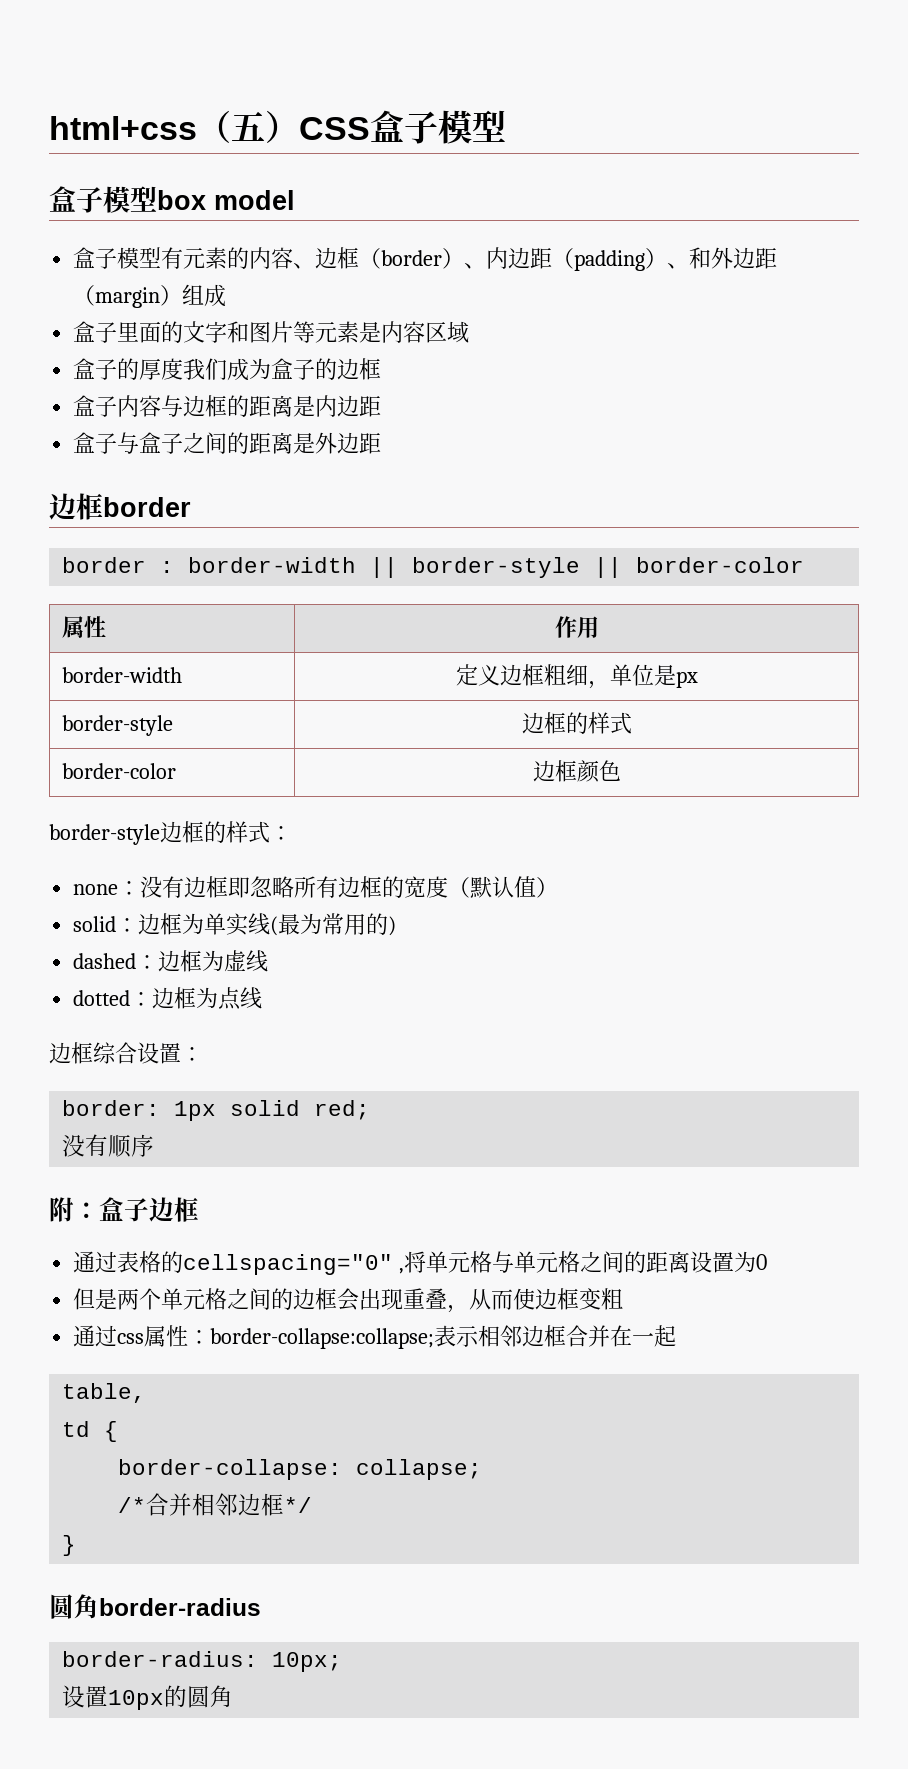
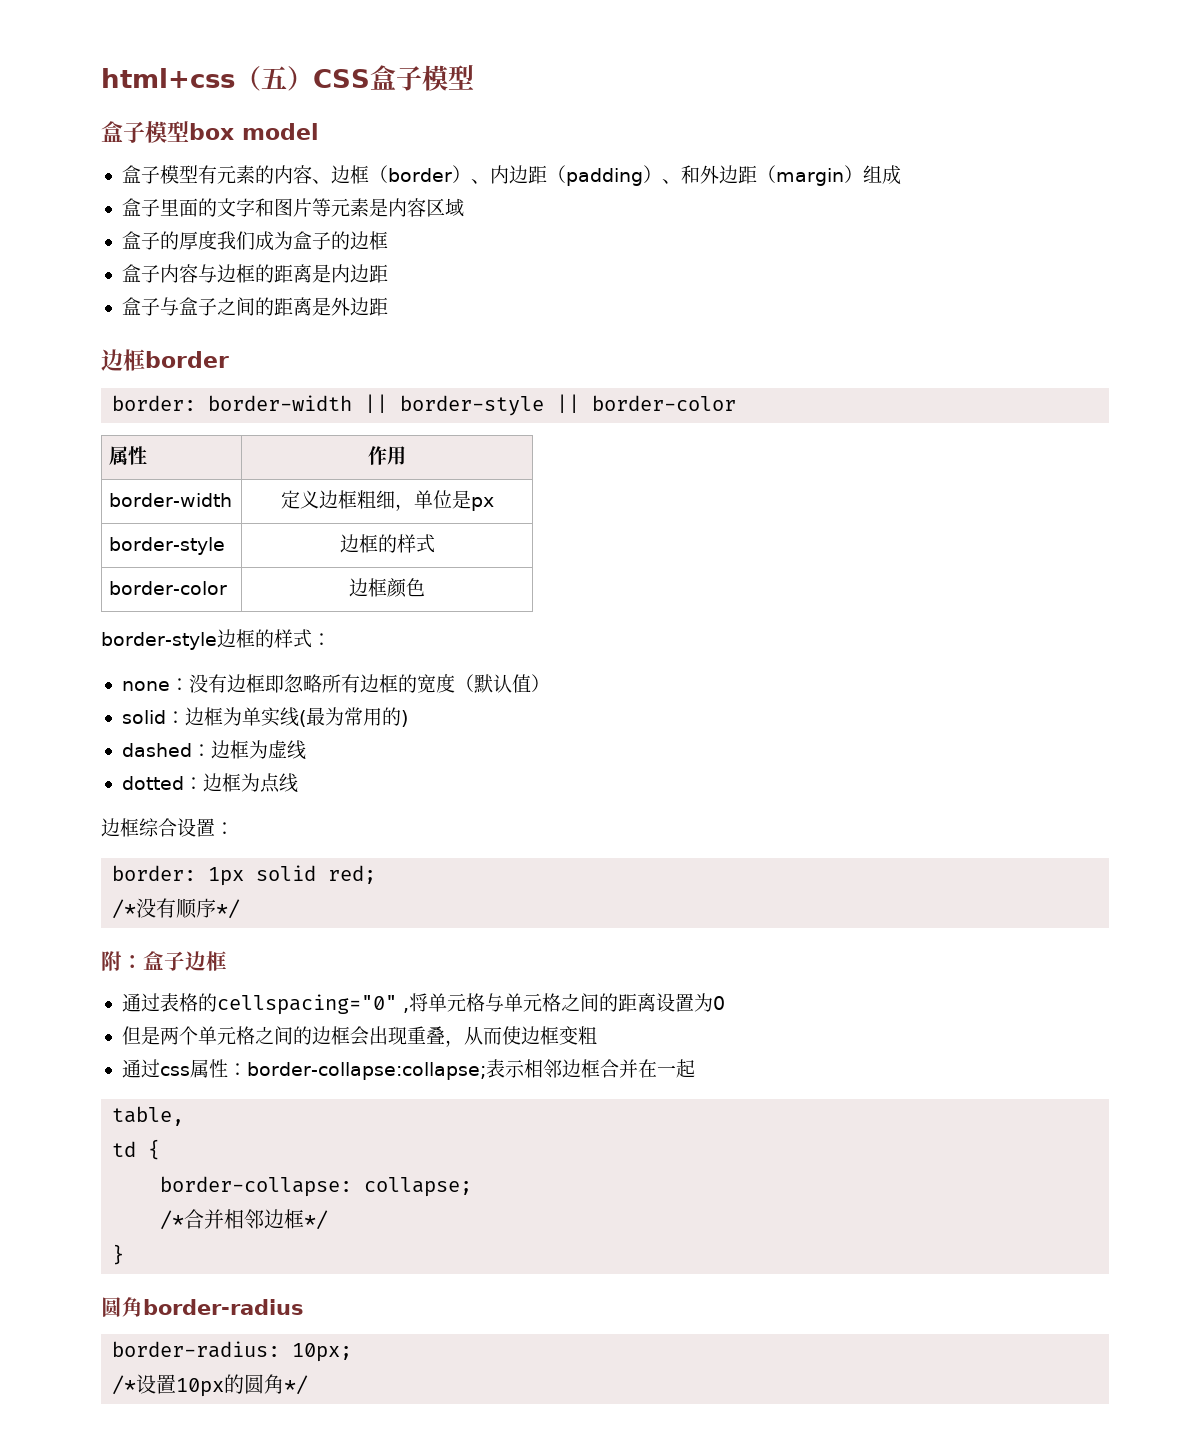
[62,557,175,573] border : -> [112,395,197,411] border:
(371, 1110) none -> [112,899,137,919] /*
(155, 1145) none -> [216,899,241,919] */
(343, 1662) none -> [112,1375,137,1395] /*
(234, 1696) none -> [284,1375,309,1395] */

